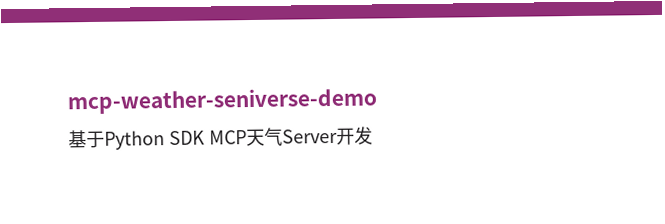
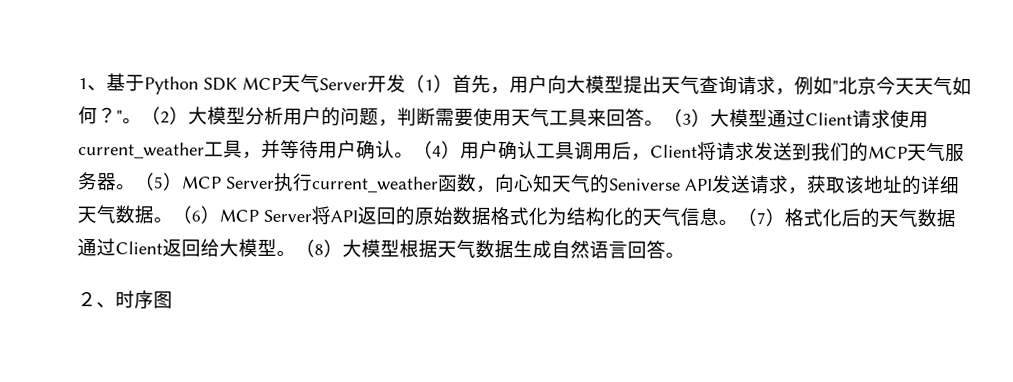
[67,87,377,115] mcp-weather-seniverse-demo // -> [78,78,107,92] 1、
(373, 135) none -> [405,74,972,96] [78,106,929,129] [78,139,965,163] [77,172,960,195] [77,205,956,228] [77,238,685,259] [77,290,173,310] （1）首先，用户向大模型提出天气查询请求，例如"北京今天天气如何？"。（2）大模型分析用户的问题，判断需要使用天气工具来回答。（3）大模型通过Client请求使用current_weather工具，并等待用户确认。（4）用户确认工具调用后，Client将请求发送到我们的MCP天气服务器。（5）MCP Server执行current_weather函数，向心知天气的Seniverse API发送请求，获取该地址的详细天气数据。（6）MCP Server将API返回的原始数据格式化为结构化的天气信息。（7）格式化后的天气数据通过Client返回给大模型。（8）大模型根据天气数据生成自然语言回答。 // ２、时序图

